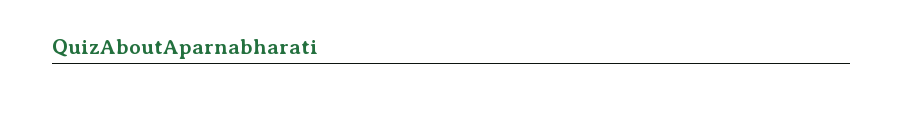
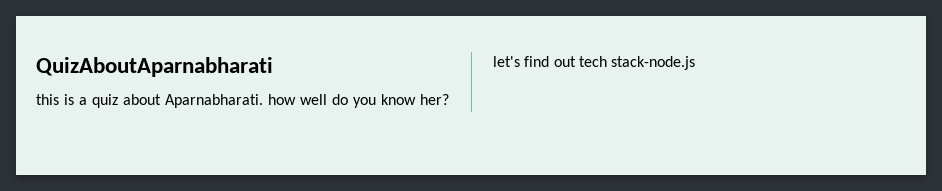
(318, 49) none -> [36,94,449,108] [493,56,696,70] // this is a quiz about Aparnabharati. how well do you know her? let's find out tech stack-node.js

